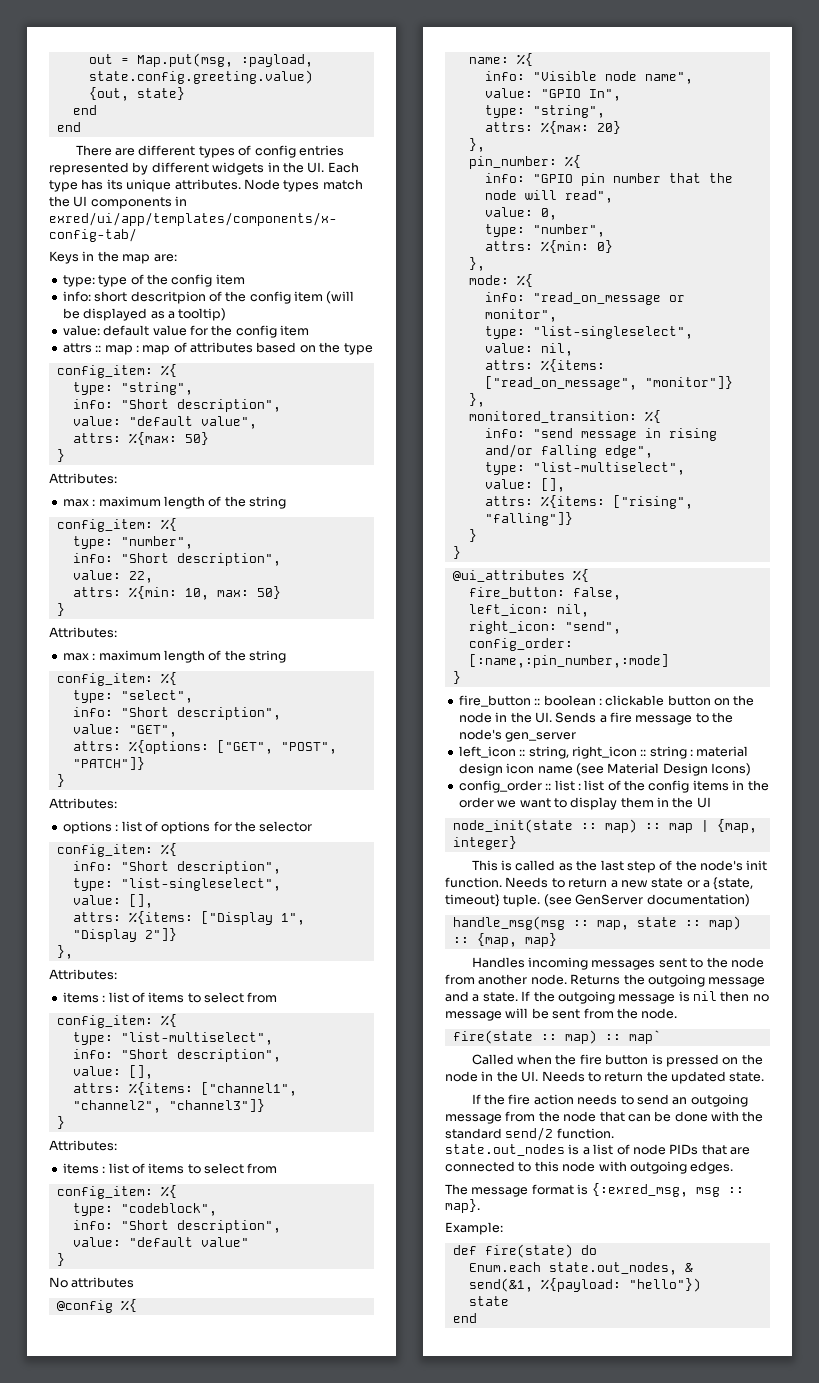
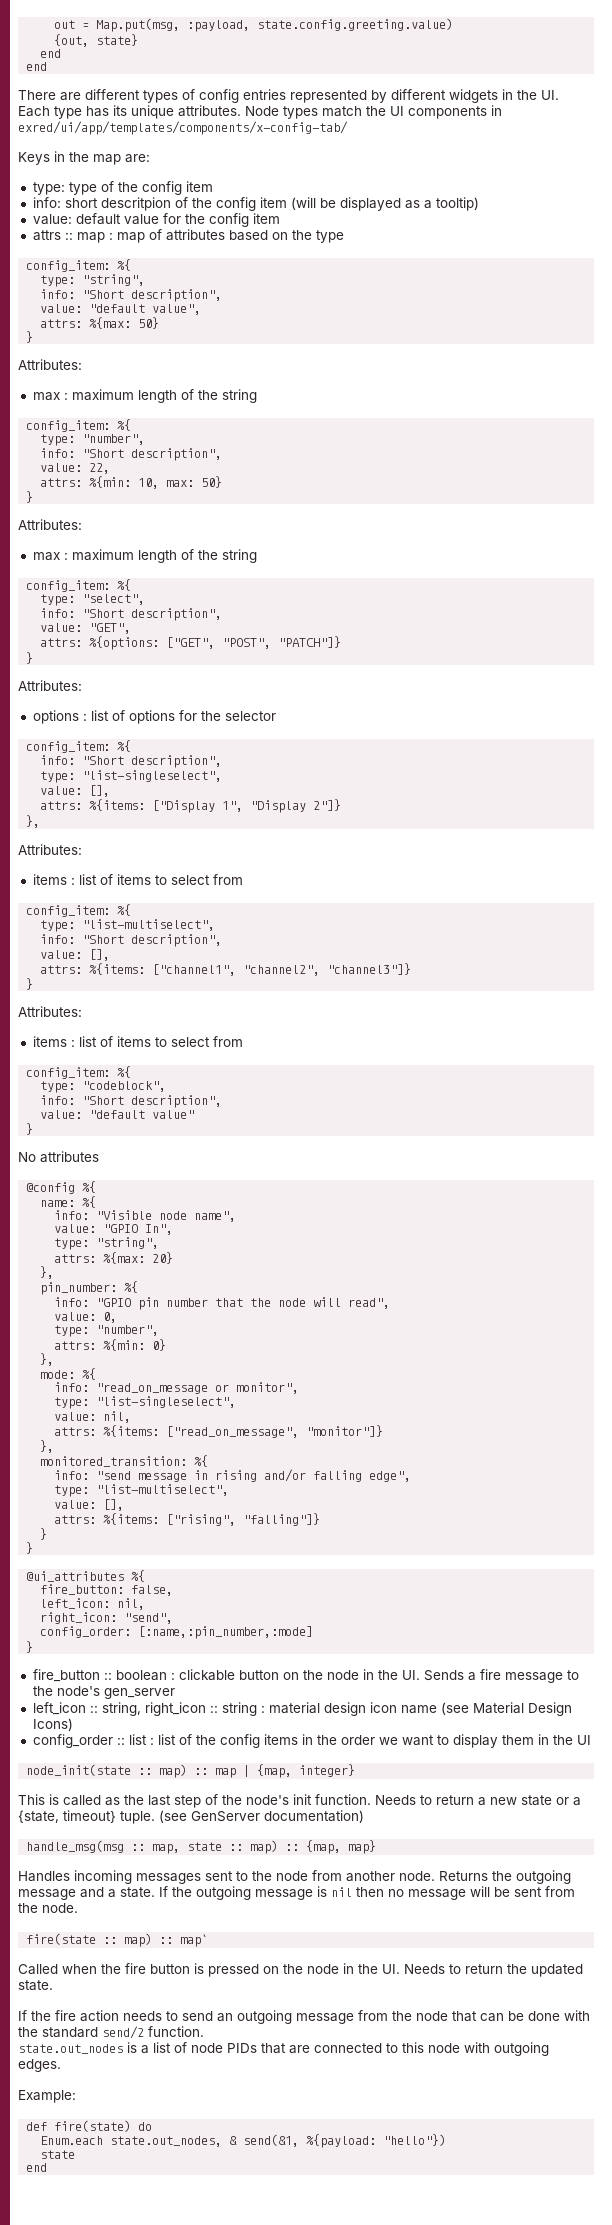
[445,1183,744,1197] [445,1199,480,1213] // The message format is {:exred_msg, msg :: map}. -> (61, 2065) none

